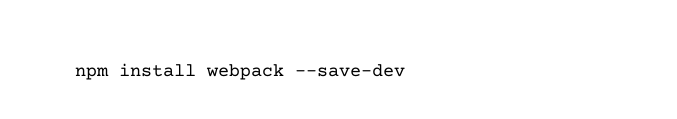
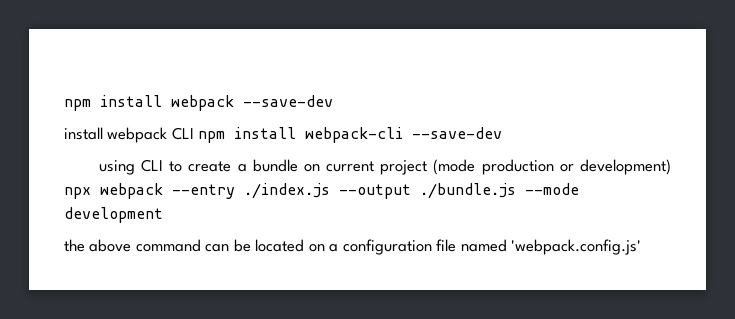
(405, 70) none -> [64,127,503,143] [98,159,671,175] [64,183,579,199] [64,207,163,223] [64,239,642,255] // install webpack CLI npm install webpack-cli --save-dev // using CLI to create a bundle on current project (mode production or development) npx webpack --entry ./index.js --output ./bundle.js --mode development // the above command can be located on a configuration file named 'webpack.config.js'

